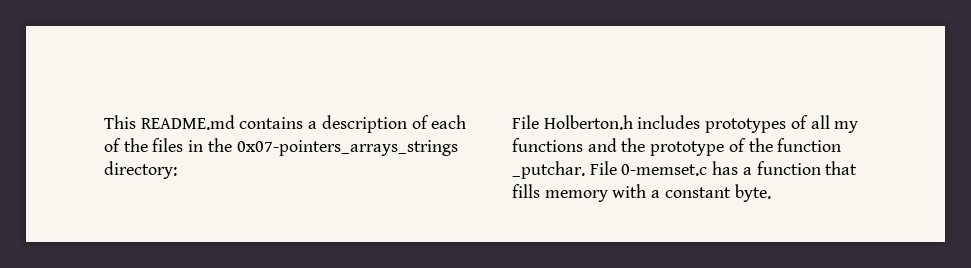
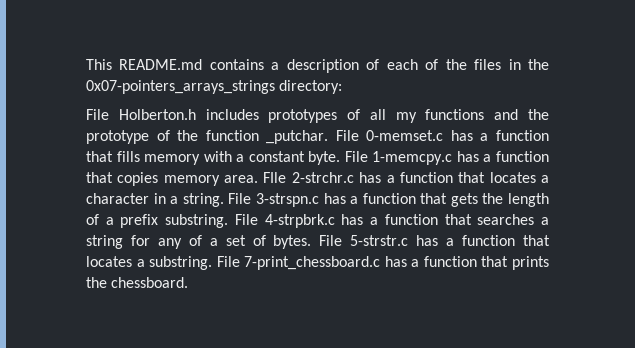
(771, 193) none -> [344,151,550,165] [86,172,550,186] [86,193,549,207] [86,214,550,228] [86,235,550,249] [86,256,549,270] [86,277,189,288] File 1-memcpy.c has a function that copies memory area. FIle 2-strchr.c has a function that locates a character in a string. File 3-strspn.c has a function that gets the length of a prefix substring. File 4-strpbrk.c has a function that searches a string for any of a set of bytes. File 5-strstr.c has a function that locates a substring. File 7-print_chessboard.c has a function that prints the chessboard.

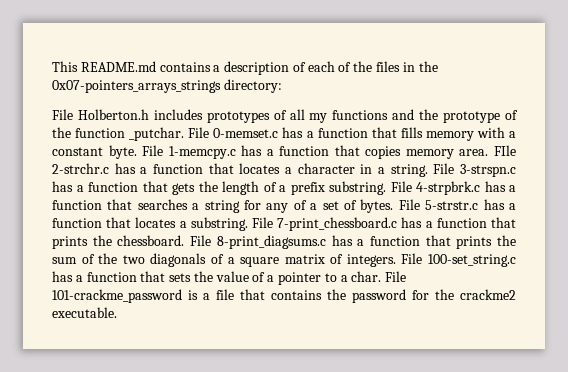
(189, 282) none -> [190,235,516,249] [52,253,516,267] [52,271,407,285] [52,289,516,303] [52,307,117,318] File 8-print_diagsums.c has a function that prints the sum of the two diagonals of a square matrix of integers. File 100-set_string.c has a function that sets the value of a pointer to a char. File 101-crackme_password is a file that contains the password for the crackme2 executable.

